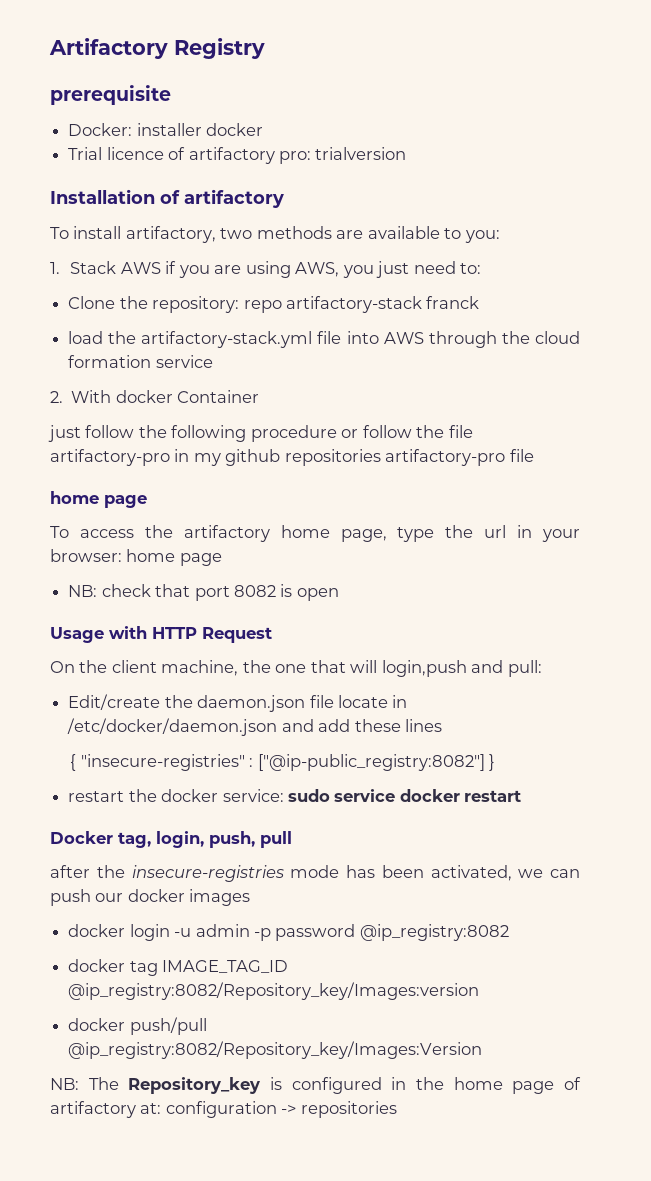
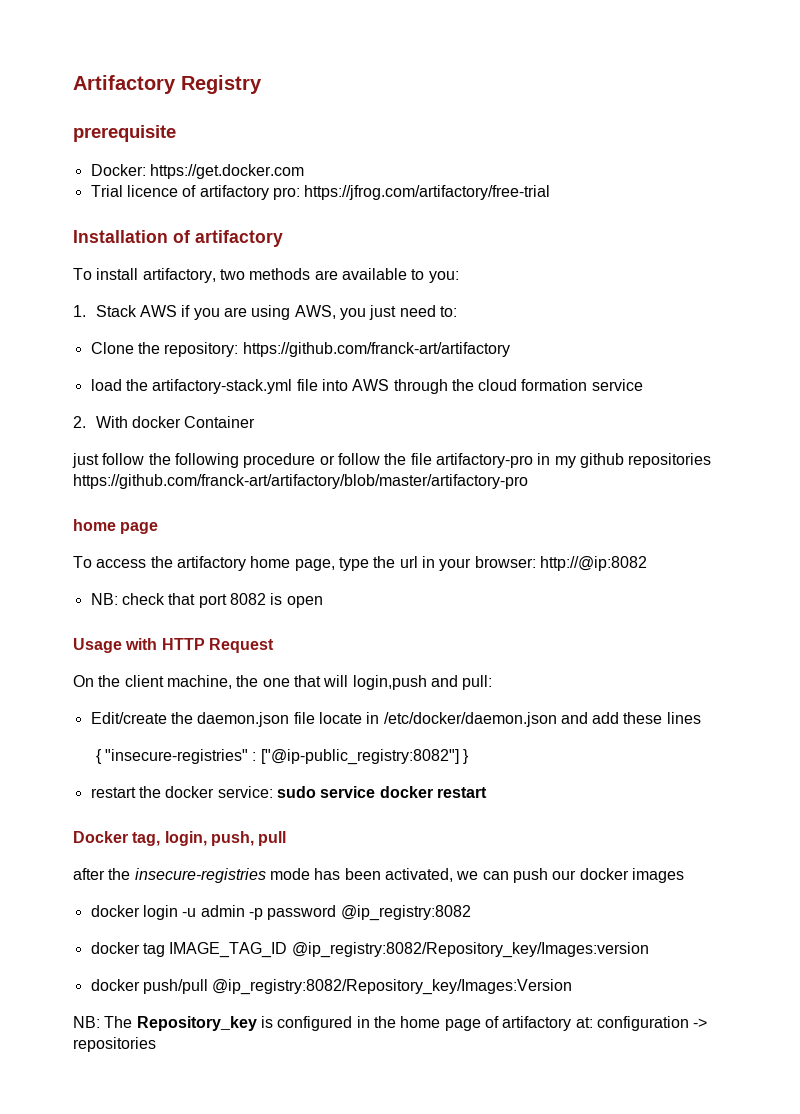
[136,123,264,136] installer docker -> [149,164,304,179] https://get.docker.com
[315,147,407,160] trialversion -> [304,185,551,200] https://jfrog.com/artifactory/free-trial
[243,296,480,313] repo artifactory-stack franck -> [242,342,510,357] https://github.com/franck-art/artifactory
[385,449,534,466] artifactory-pro file -> [73,474,528,489] https://github.com/franck-art/artifactory/blob/master/artifactory-pro
[126,549,222,566] home page -> [539,556,647,571] http://@ip:8082

